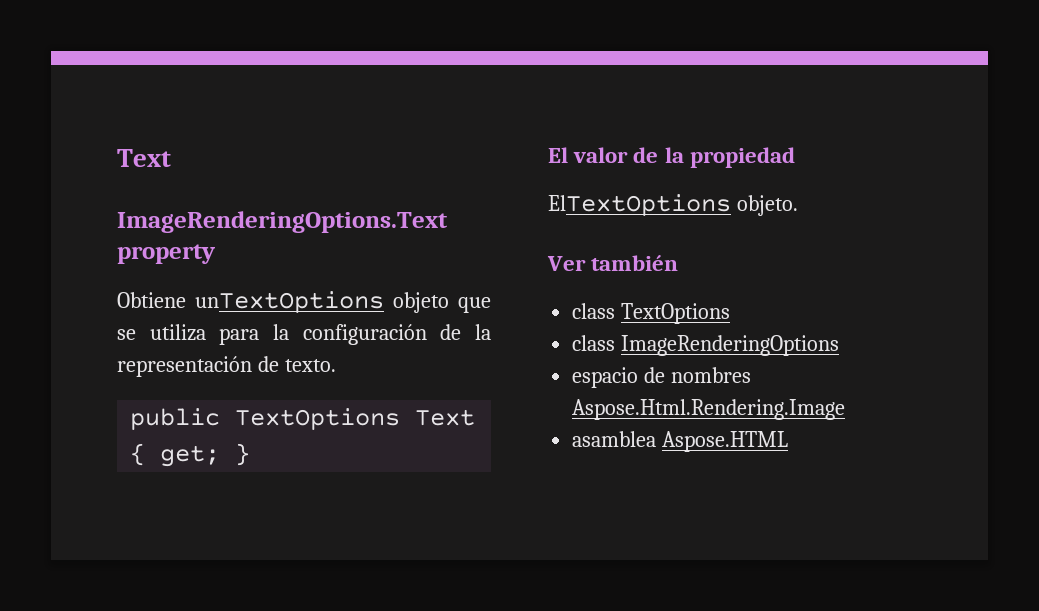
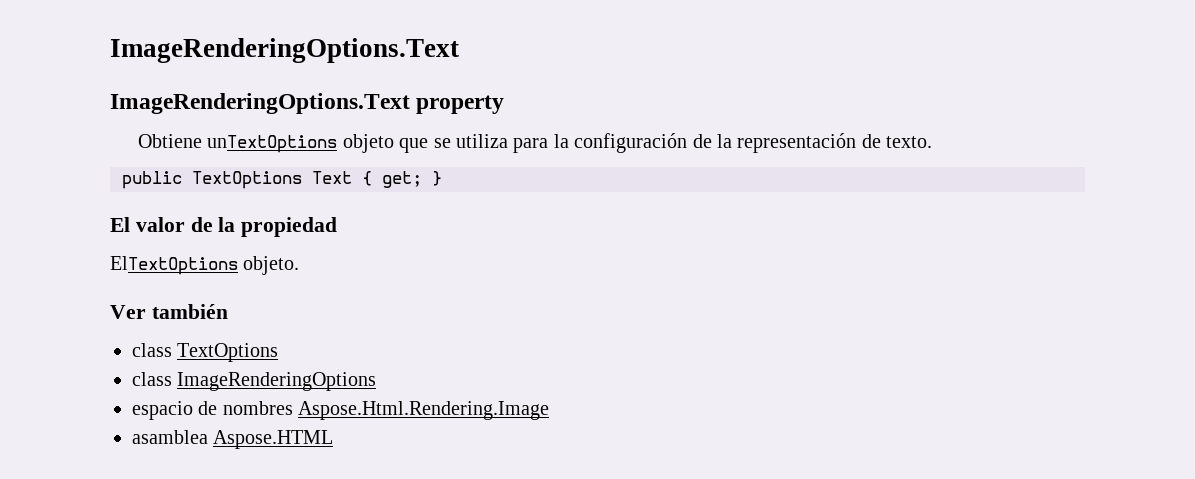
[117,149,171,167] Text -> [110,38,459,63] ImageRenderingOptions.Text

